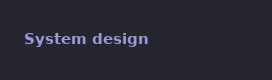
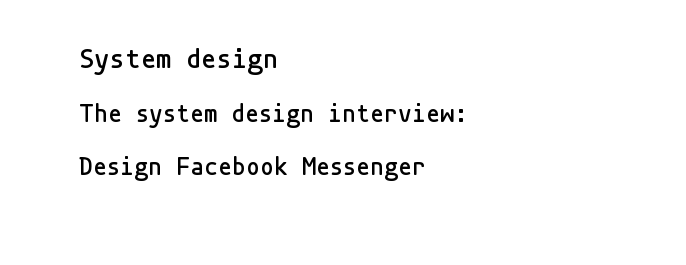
(149, 40) none -> [79,103,468,128] [79,156,426,181] // The system design interview: // Design Facebook Messenger

